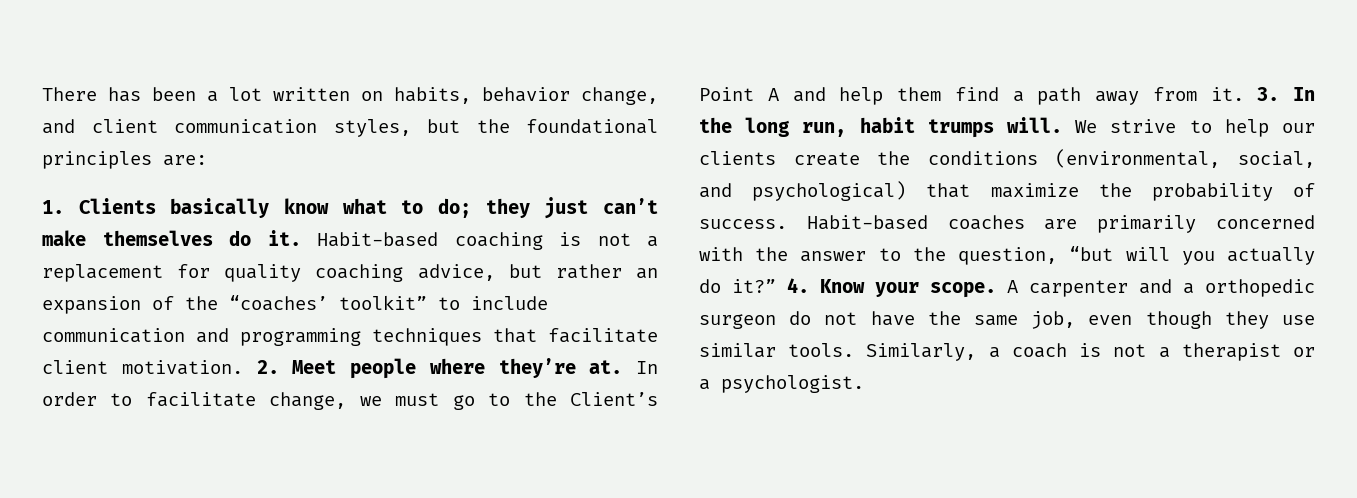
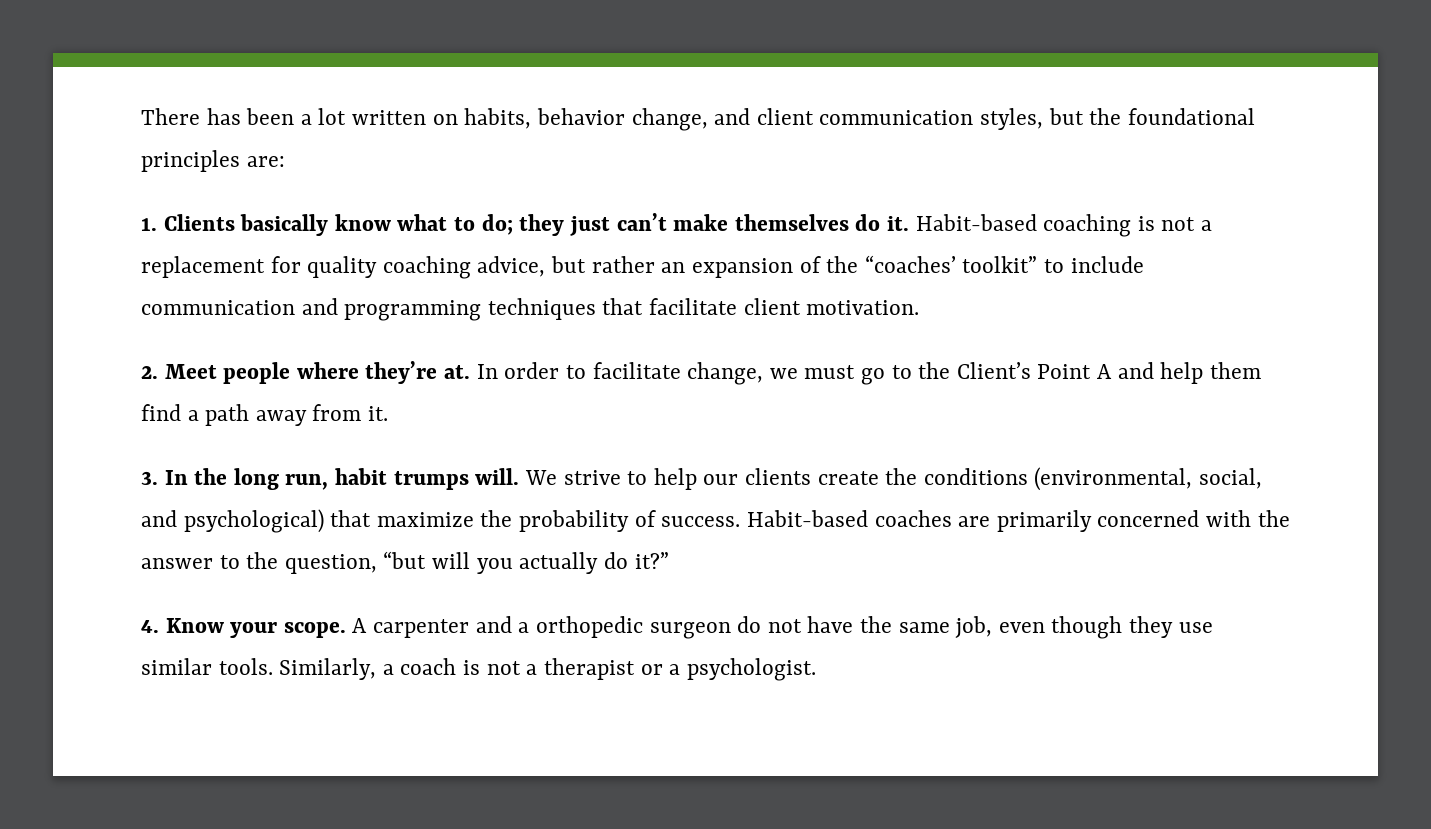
(243, 367) none -> (920, 307) //
(1244, 94) none -> (389, 413) //
(776, 286) none -> (669, 560) //

